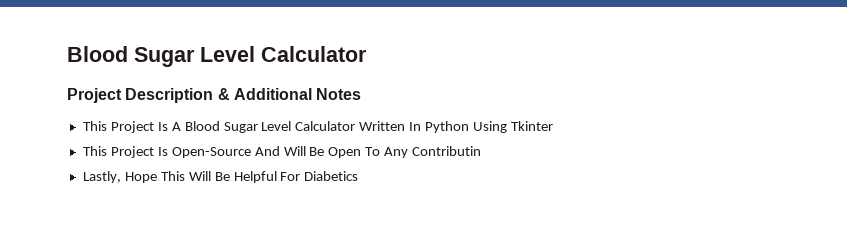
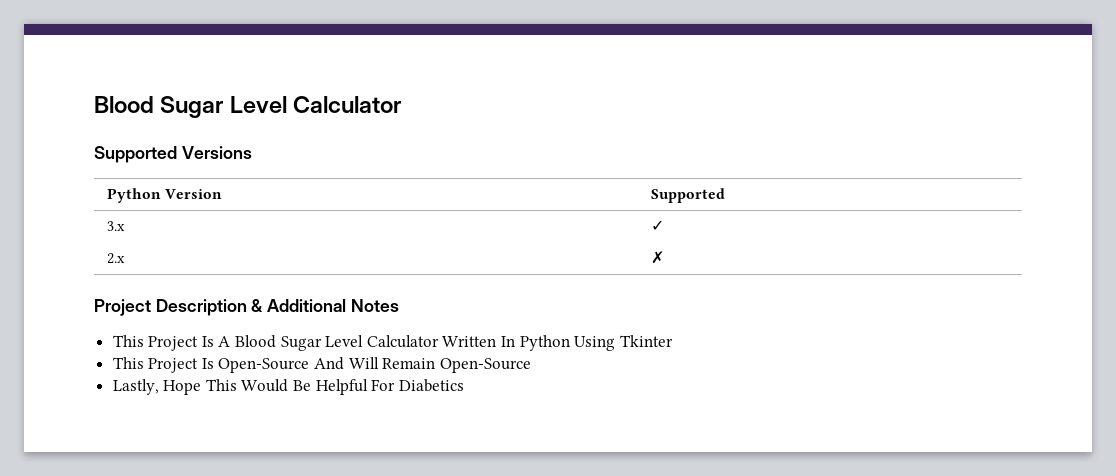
[67,46,367,67] Blood Sugar Level Calculator -> [94,96,402,118] [94,146,252,163] [106,188,222,203] [650,188,725,203] [106,221,125,231] [650,220,664,231] [106,253,125,264] [650,251,664,264] Blood Sugar Level Calculator // Supported Versions // Python Version | Supported // 3.x | ✓ // 2.x | ✗
[309,146,482,158] Be Open To Any Contributin -> [382,358,531,373] Remain Open-Source
[188,171,211,181] Will -> [241,379,289,392] Would

